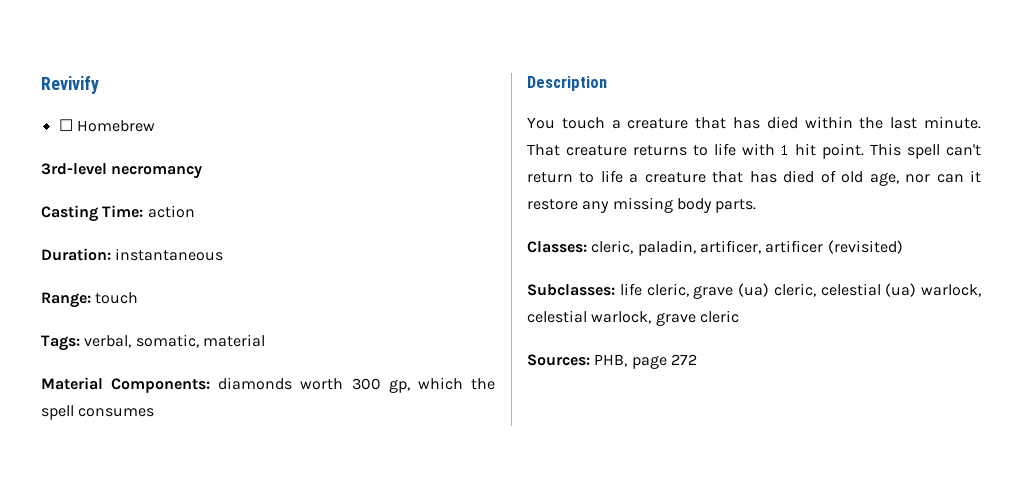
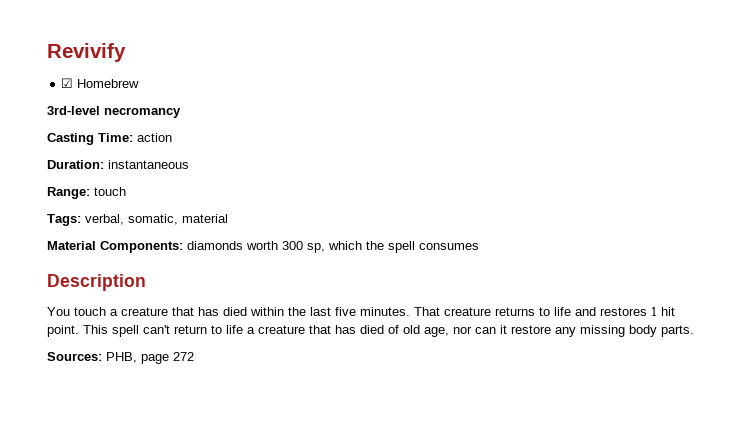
[58,119,73,131] ☐ -> [61,78,74,88] ☑
[388,379,410,393] gp, -> [307,243,325,253] sp,
[924,116,982,129] minute. -> [335,307,410,316] five minutes.
[741,143,775,156] with -> [575,307,647,316] and restores
[527,240,903,256] [527,283,981,299] [527,310,739,326] // Classes: cleric, paladin, artificer, artificer (revisited) // Subclasses: life cleric, grave (ua) cleric, celestial (ua) warlock, celestial warlock, grave cleric -> (694, 331) none

